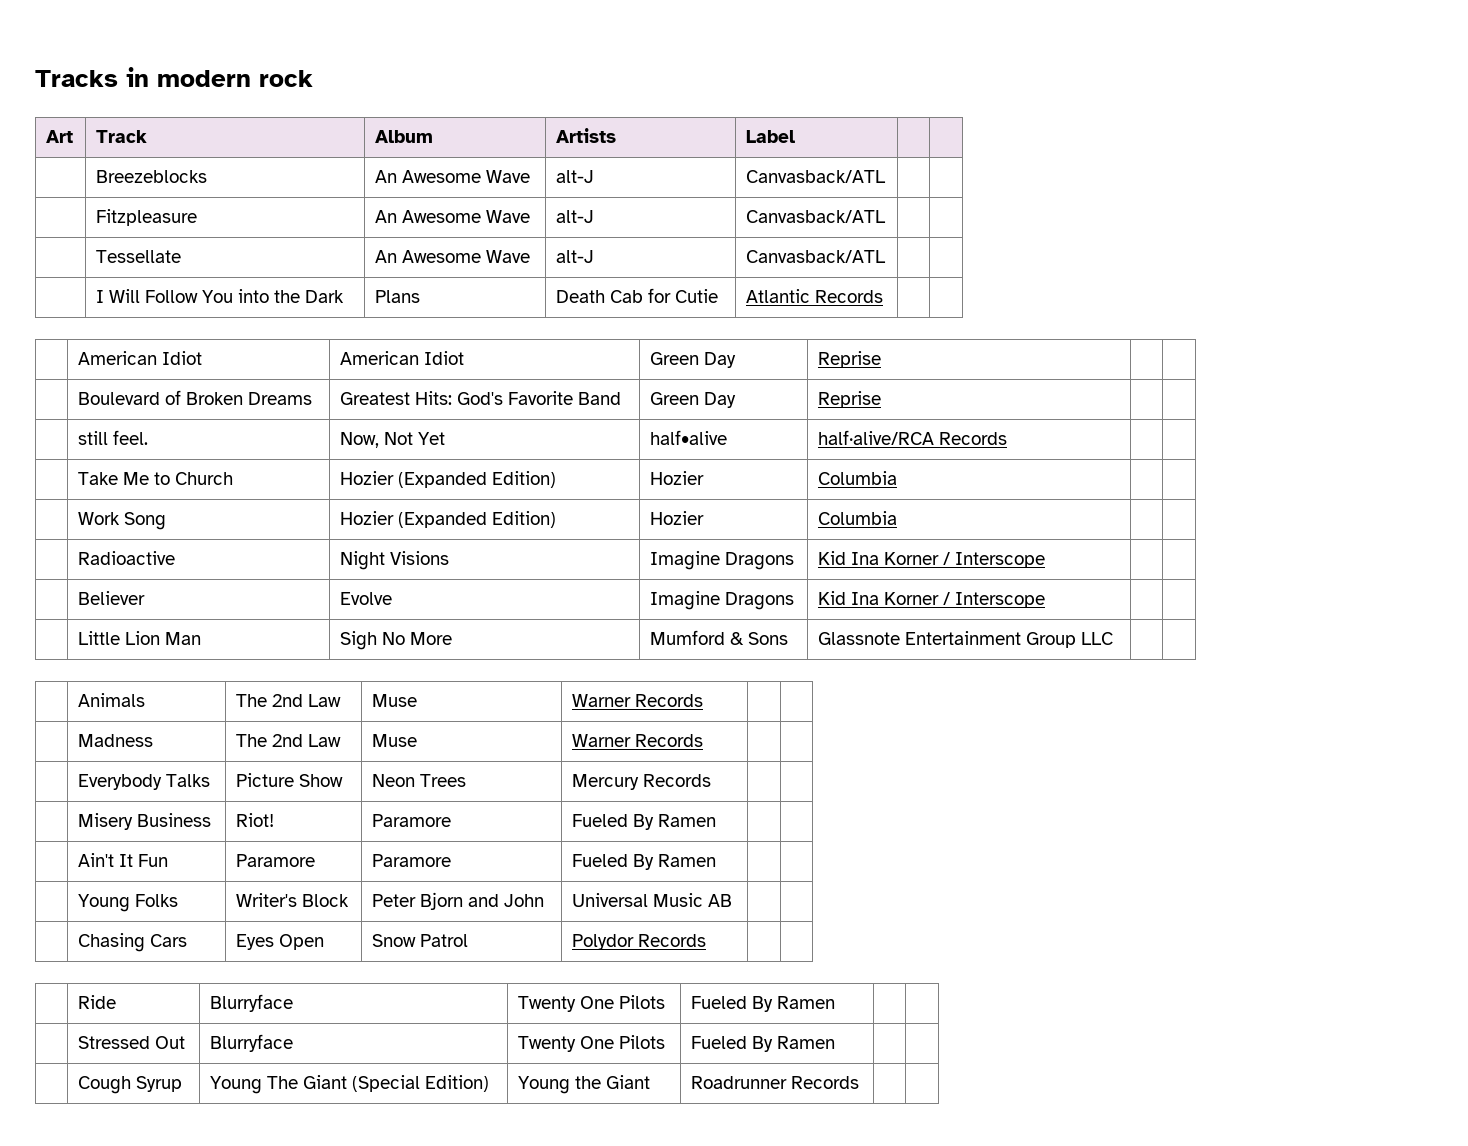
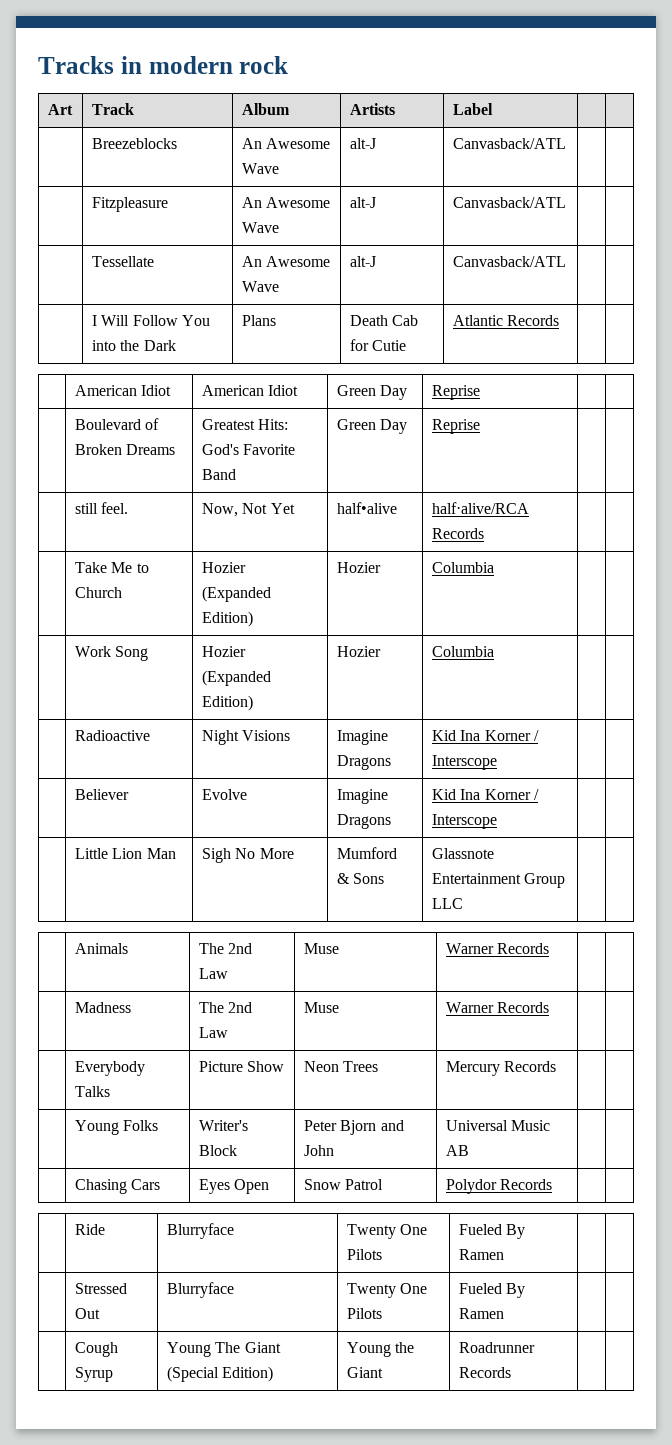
[78,813,212,830] [236,813,275,827] [372,814,452,827] [572,814,717,830] [78,853,169,867] [236,854,316,867] [372,854,452,867] [572,854,717,870] // | Misery Business | Riot! | Paramore | Fueled By Ramen | | // | Ain't It Fun | Paramore | Paramore | Fueled By Ramen | | -> (557, 1066) none

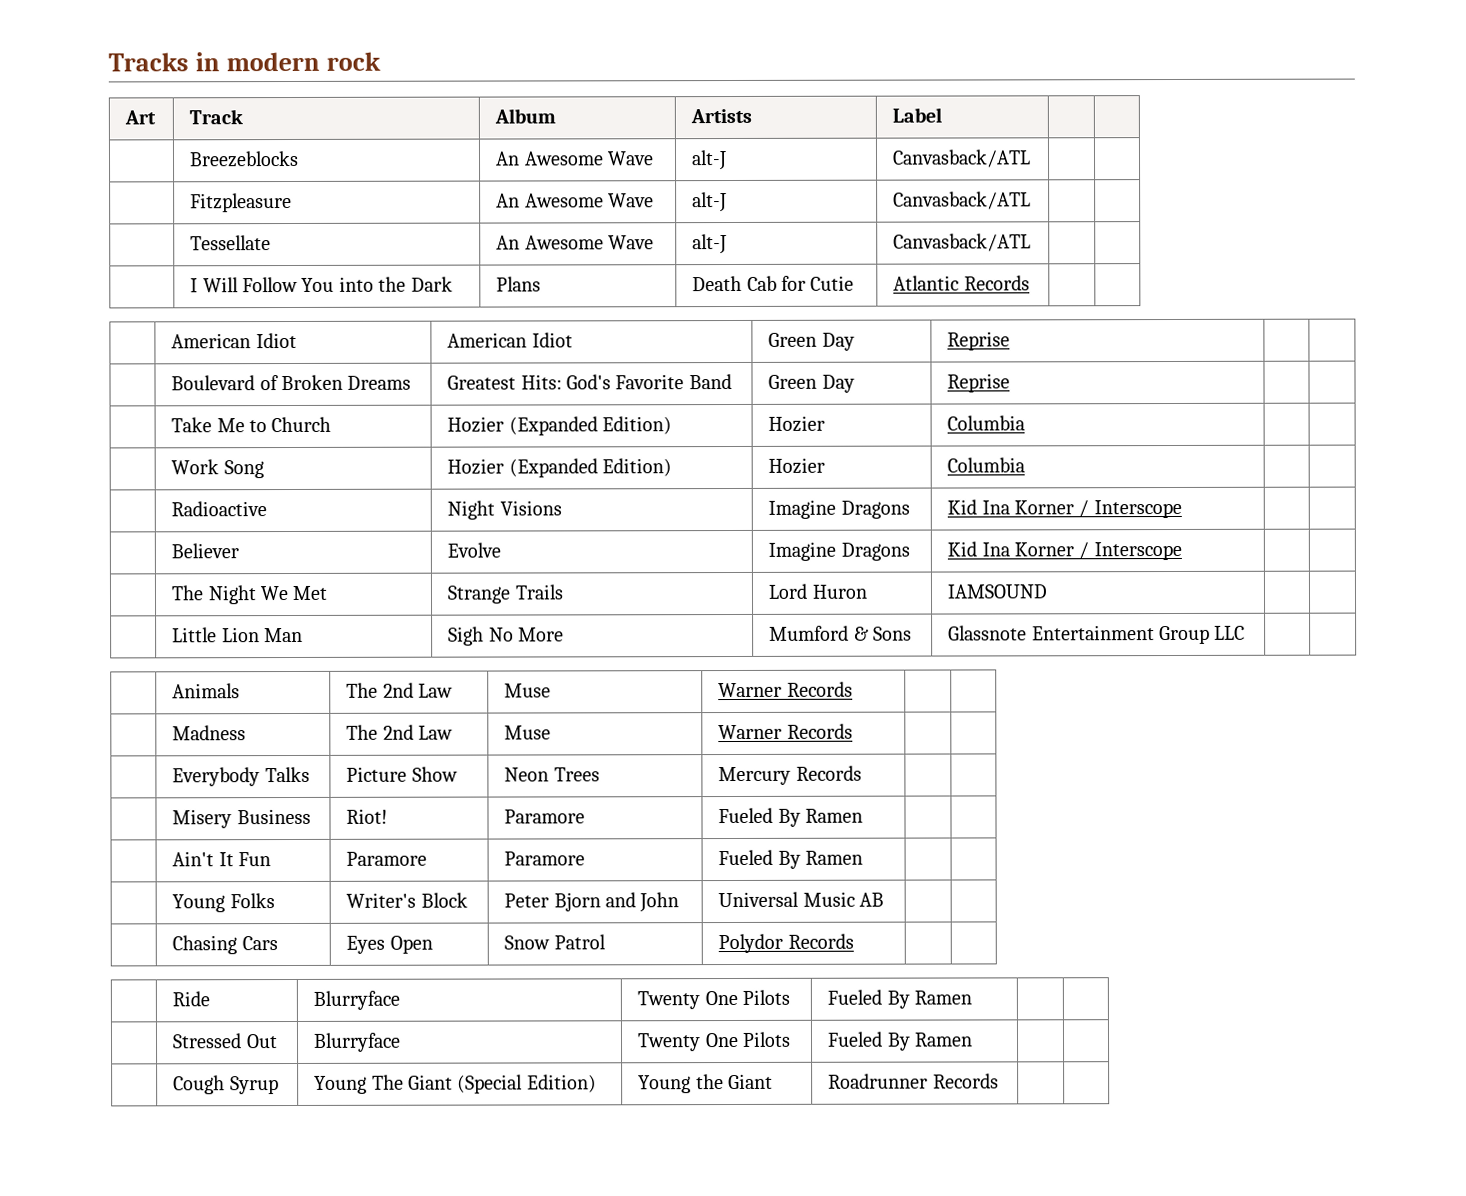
[74,502,129,514] [201,503,295,517] [336,502,397,514] [431,502,529,514] [431,528,484,539] // | still feel. | Now, Not Yet | half•alive | half·alive/RCA Records | | -> (1011, 383) none
(497, 821) none -> [171,585,329,605] [447,584,564,604] [768,583,868,599] [947,584,1049,599] // | The Night We Met | Strange Trails | Lord Huron | IAMSOUND | |
(557, 1066) none -> [172,808,311,829] [346,808,389,824] [504,809,586,824] [718,807,863,827] [172,851,271,867] [346,851,428,866] [504,851,586,866] [718,849,863,869] // | Misery Business | Riot! | Paramore | Fueled By Ramen | | // | Ain't It Fun | Paramore | Paramore | Fueled By Ramen | |

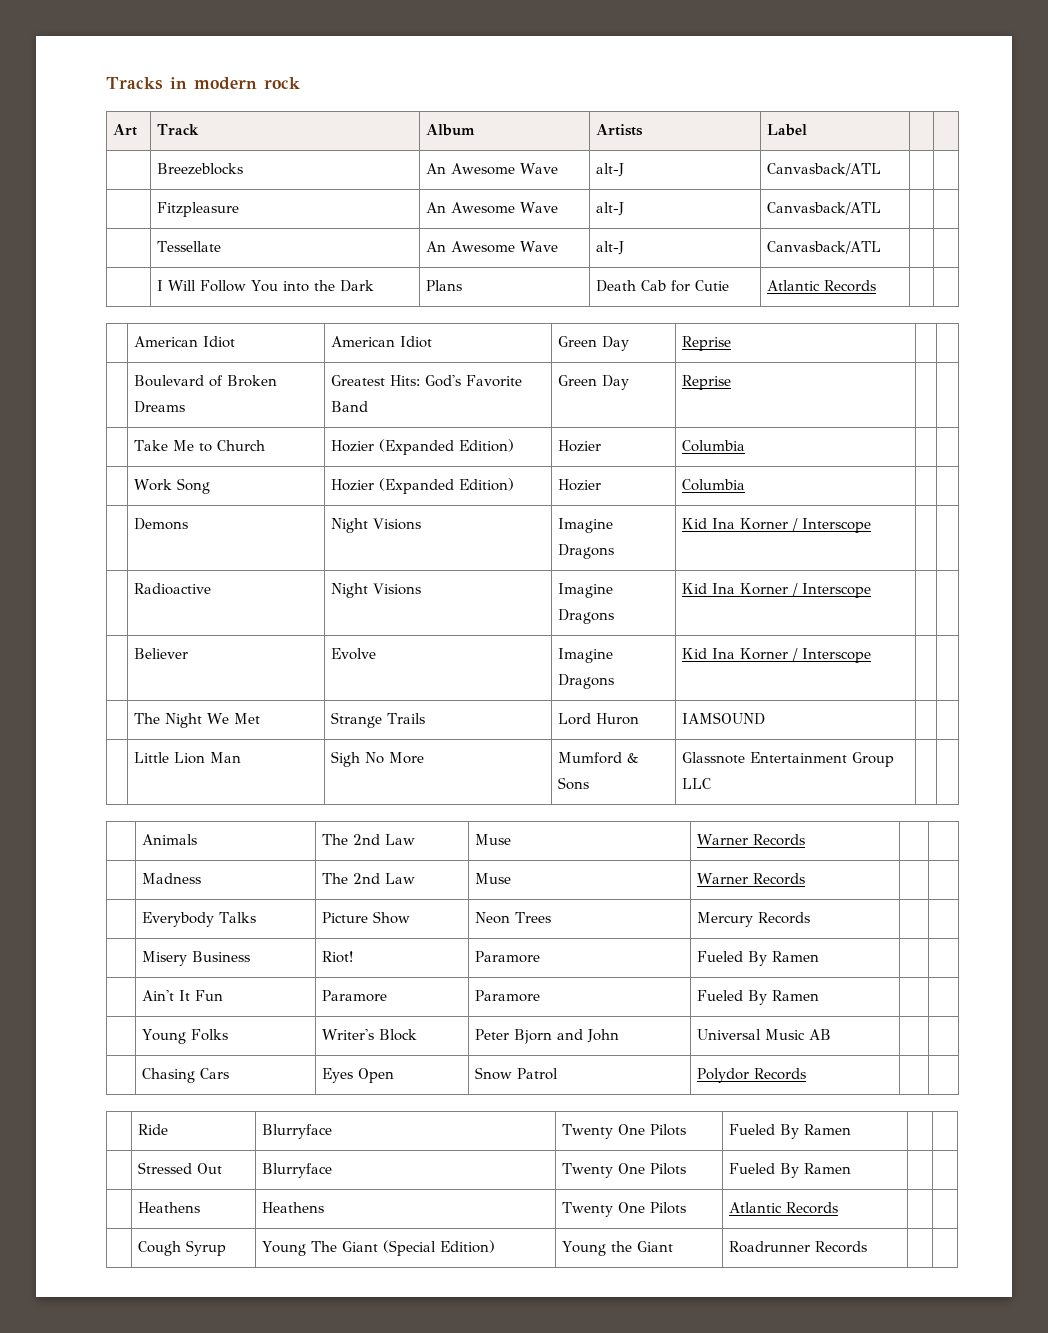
(1026, 465) none -> [133,518,188,530] [330,518,421,533] [557,518,613,533] [557,544,614,559] [681,518,871,533] // | Demons | Night Visions | Imagine Dragons | Kid Ina Korner / Interscope | |
(973, 1039) none -> [137,1202,200,1213] [261,1202,324,1213] [561,1202,686,1217] [728,1202,838,1214] // | Heathens | Heathens | Twenty One Pilots | Atlantic Records | |

